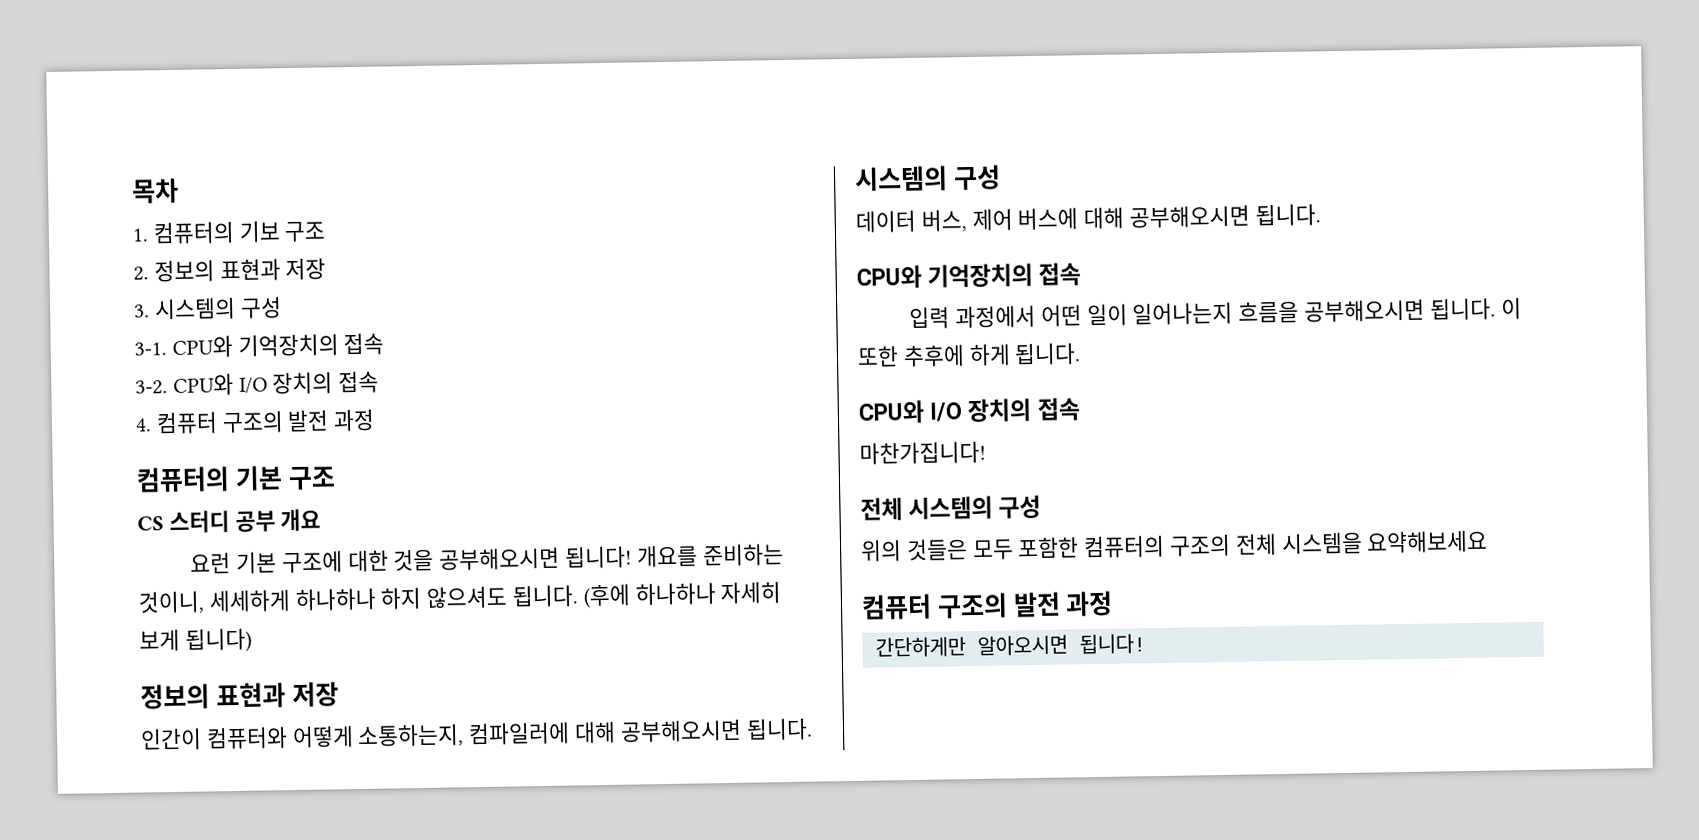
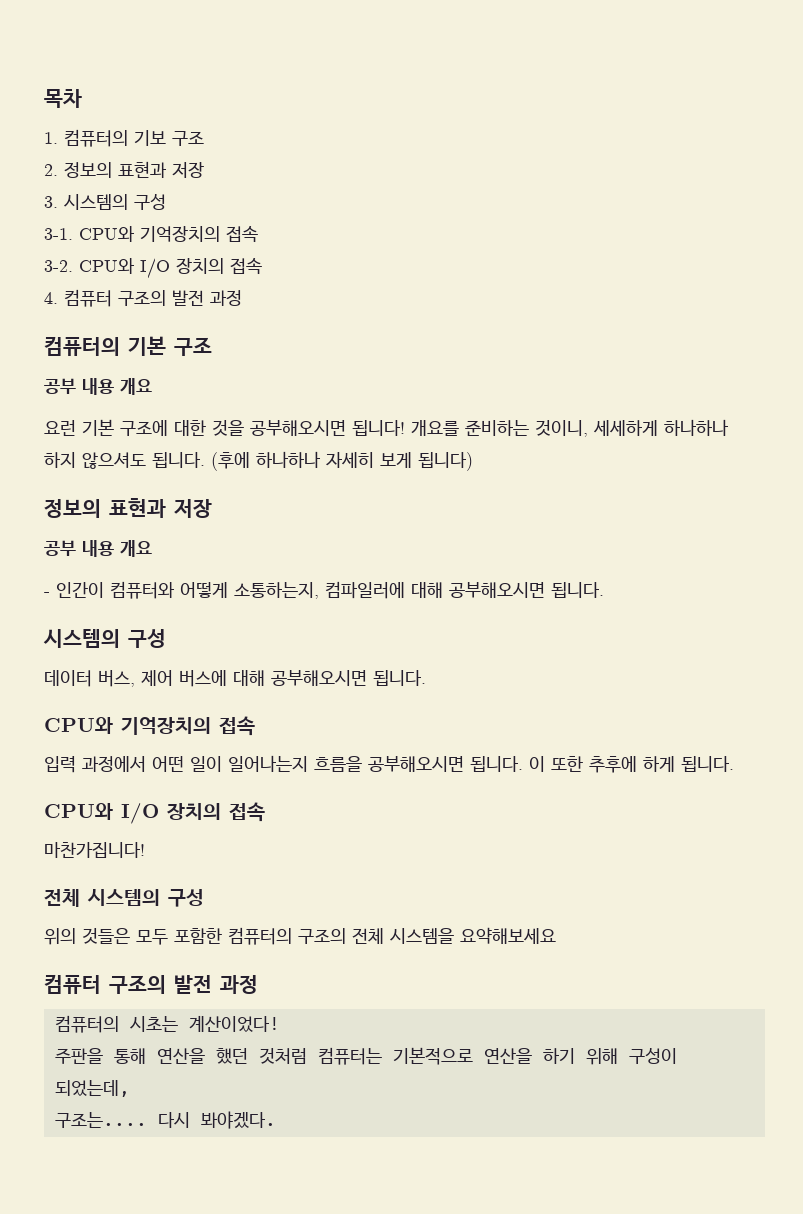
[137,510,276,534] CS 스터디 공부 -> [44,378,114,395] 공부 내용
(339, 694) none -> [44,540,152,557] [44,592,50,596] 공부 내용 개요 // -
[874,633,1146,658] 간단하게만 알아오시면 됩니다! -> [54,1015,280,1033] [54,1047,677,1065] [54,1080,130,1097] [54,1111,276,1129] 컴퓨터의 시초는 계산이었다! // 주판을 통해 연산을 했던 것처럼 컴퓨터는 기본적으로 연산을 하기 위해 구성이 되었는데, // 구조는.... 다시 봐야겠다.

